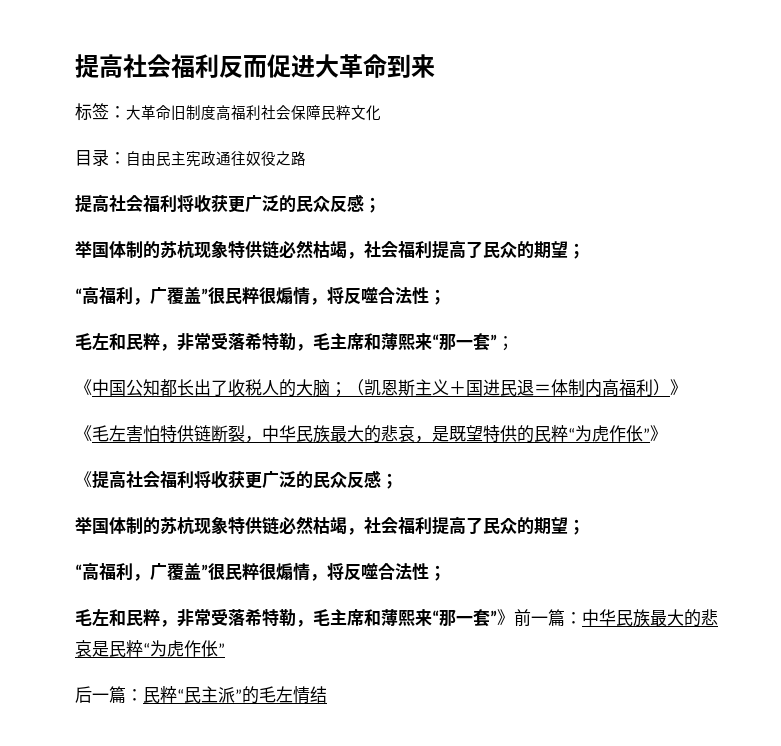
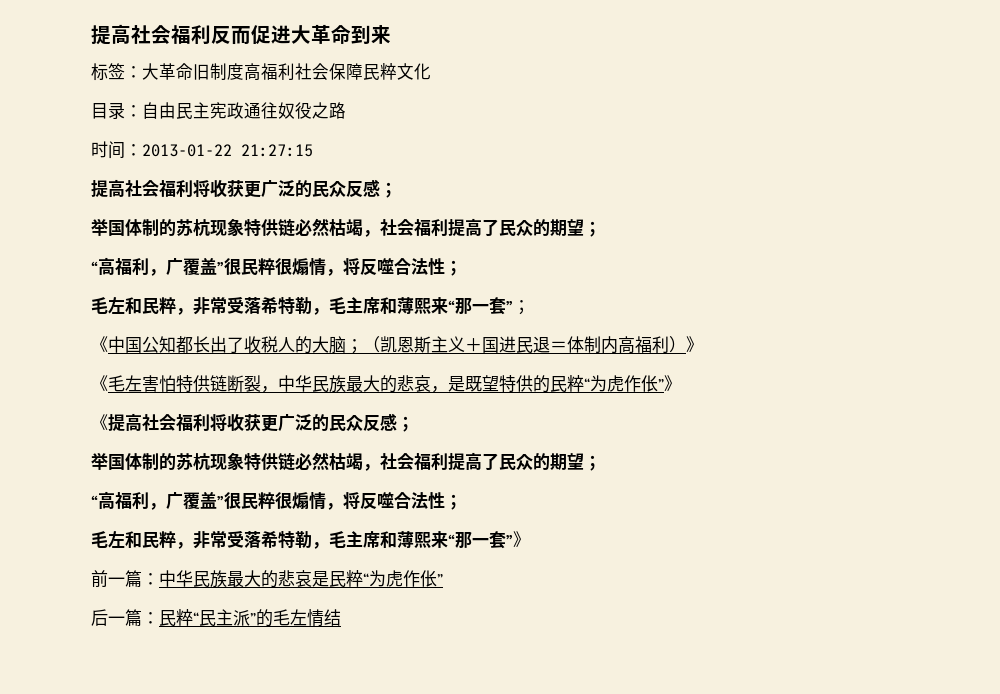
(306, 158) none -> [91,141,313,159] // 时间：2013-01-22 21:27:15
(514, 617) none -> (530, 539) //

